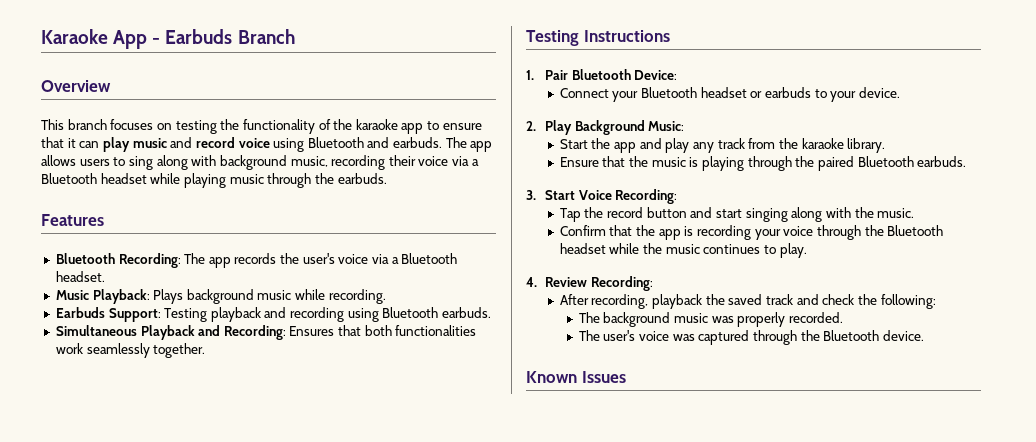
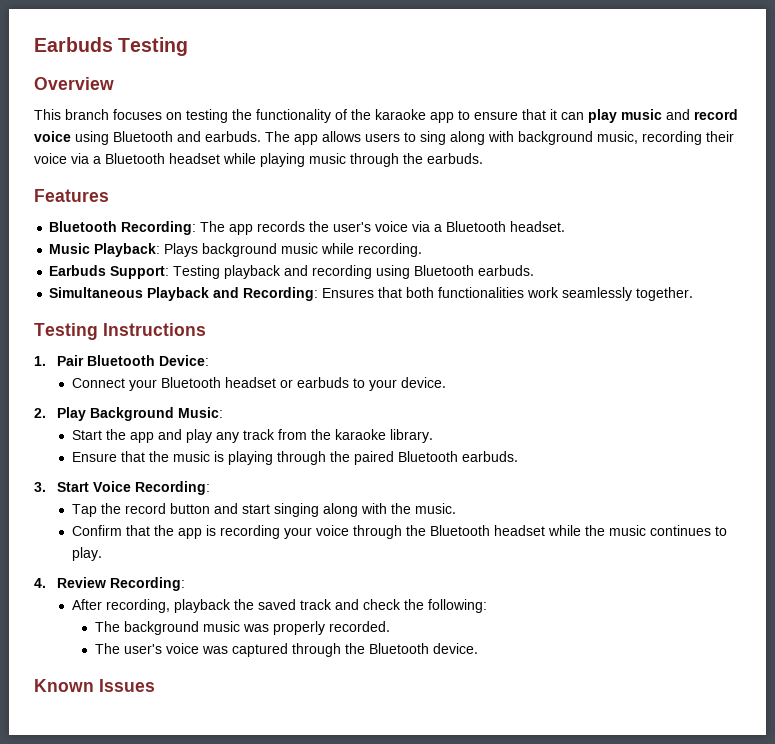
[41,29,295,49] Karaoke App - Earbuds Branch -> [34,37,189,56] Earbuds Testing

